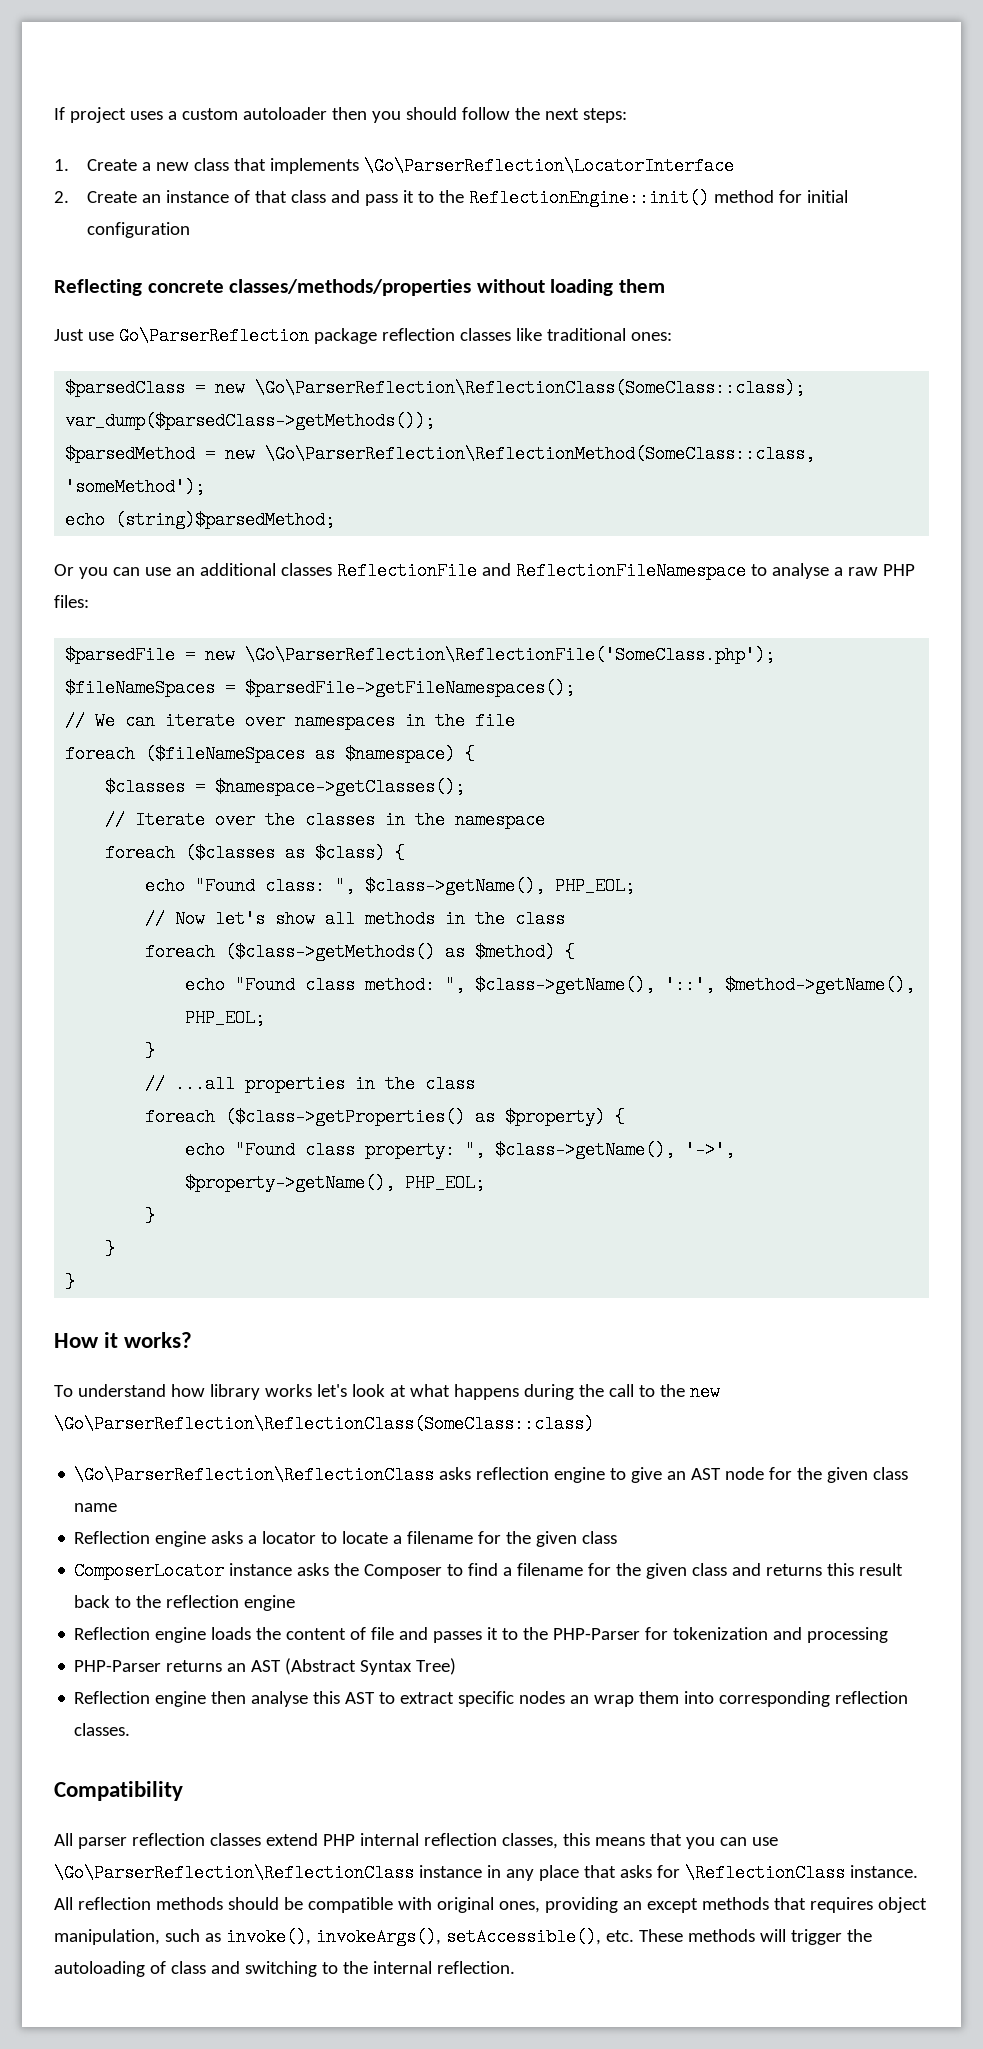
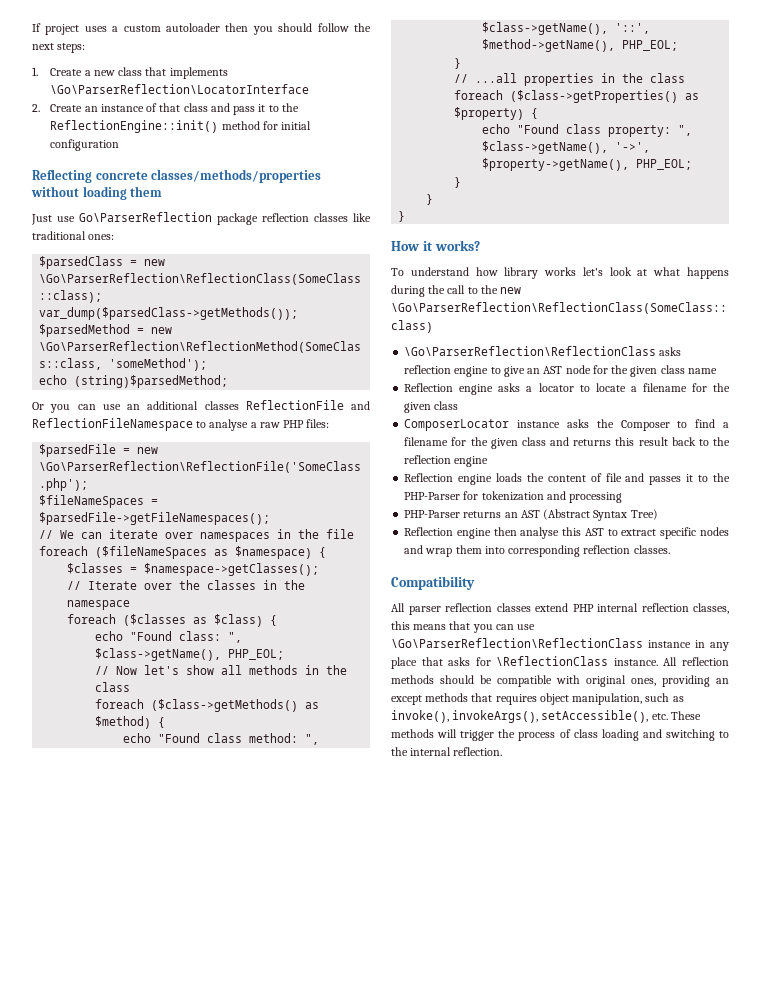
[570,1695,590,1704] an -> [404,545,424,554] and
[54,1961,145,1977] autoloading -> [518,732,556,741] process
(206, 1967) none -> [601,729,639,741] loading

